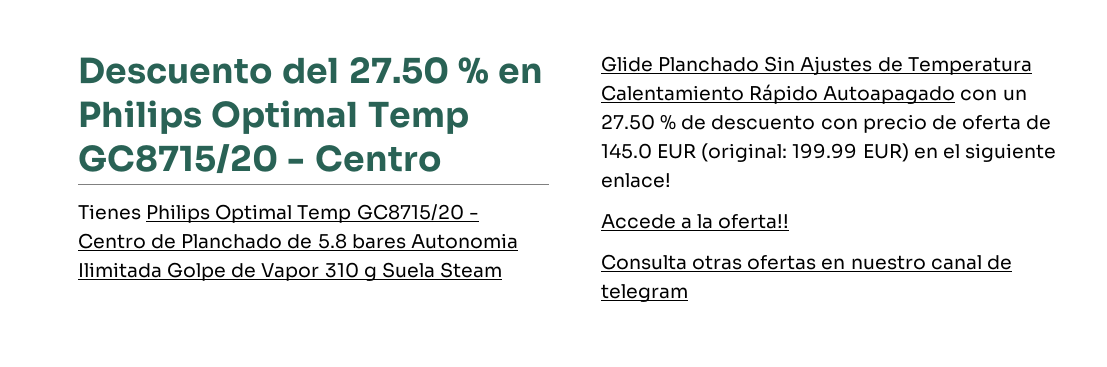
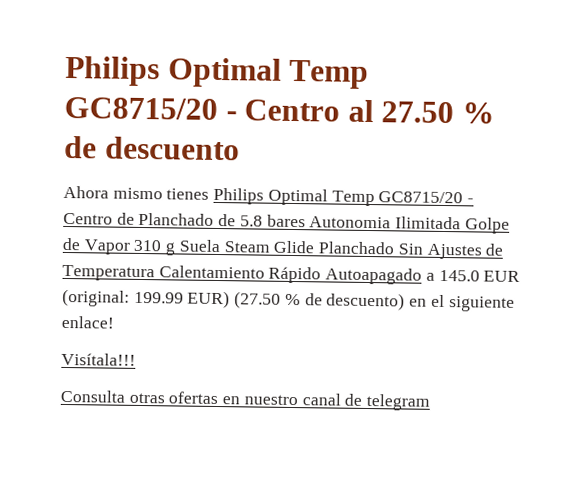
[78,57,544,84] [78,100,469,134] [78,144,442,174] [78,204,141,220] Descuento del 27.50 % en Philips Optimal Temp GC8715/20 - Centro // Tienes -> [65,55,370,89] [64,96,495,124] [64,135,240,161] [63,185,210,200] Philips Optimal Temp GC8715/20 - Centro al 27.50 % de descuento // Ahora mismo tienes
[960,89,1027,101] [601,114,1052,133] con un 27.50 % de descuento con precio de oferta de -> [425,272,435,281] a
(909, 152) none -> [234,291,406,311] (27.50 % de descuento)
[601,214,790,229] Accede a la oferta!! -> [61,352,136,366] Visítala!!!

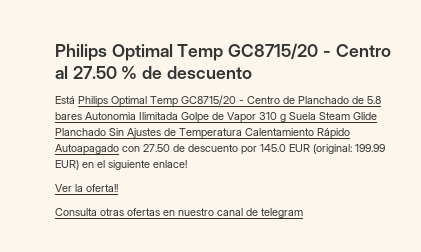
[63,185,210,200] Ahora mismo tienes -> [55,96,75,104] Está
[425,272,435,281] a -> [122,144,257,155] con 27.50 de descuento por
[234,291,406,311] (27.50 % de descuento) -> (79, 165) none
[61,352,136,366] Visítala!!! -> [55,184,118,192] Ver la oferta!!

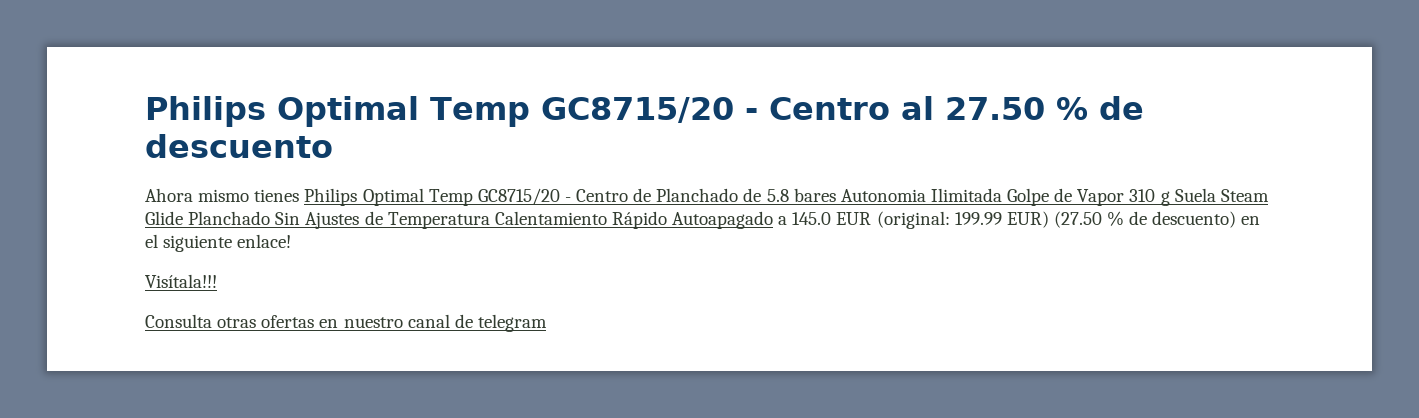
[55,96,75,104] Está -> [145,188,300,202] Ahora mismo tienes
[122,144,257,155] con 27.50 de descuento por -> [778,216,788,225] a
(79, 165) none -> [1053,211,1237,228] (27.50 % de descuento)
[55,184,118,192] Ver la oferta!! -> [145,274,217,288] Visítala!!!

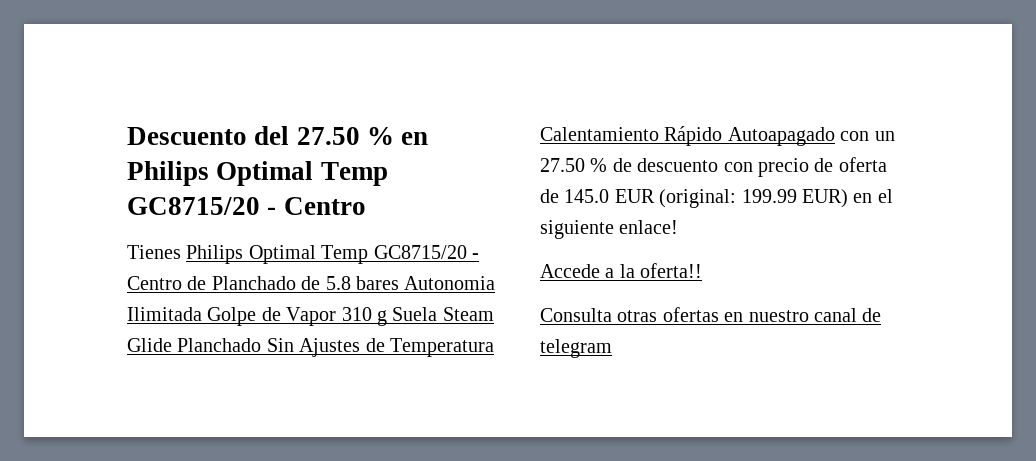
[145,96,1144,127] [145,134,333,158] [145,188,300,202] Philips Optimal Temp GC8715/20 - Centro al 27.50 % de descuento // Ahora mismo tienes -> [127,126,429,145] [127,161,388,186] [127,197,366,215] [127,245,181,259] Descuento del 27.50 % en Philips Optimal Temp GC8715/20 - Centro // Tienes
[778,216,788,225] a -> [840,131,895,141] [540,157,887,177] [540,189,559,203] con un 27.50 % de descuento con precio de oferta de
[1053,211,1237,228] (27.50 % de descuento) -> (848, 198) none
[145,274,217,288] Visítala!!! -> [540,263,703,278] Accede a la oferta!!

